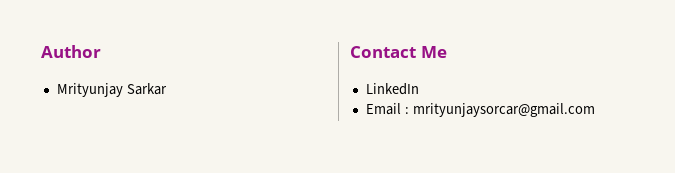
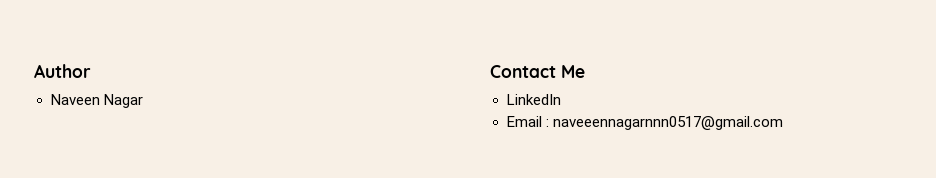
[56,83,167,97] Mrityunjay Sarkar -> [50,94,143,108] Naveen Nagar
[412,103,595,117] mrityunjaysorcar@gmail.com -> [552,116,783,130] naveeennagarnnn0517@gmail.com

